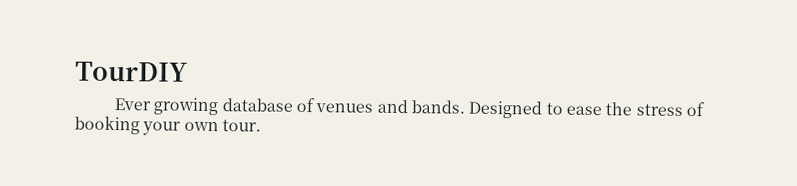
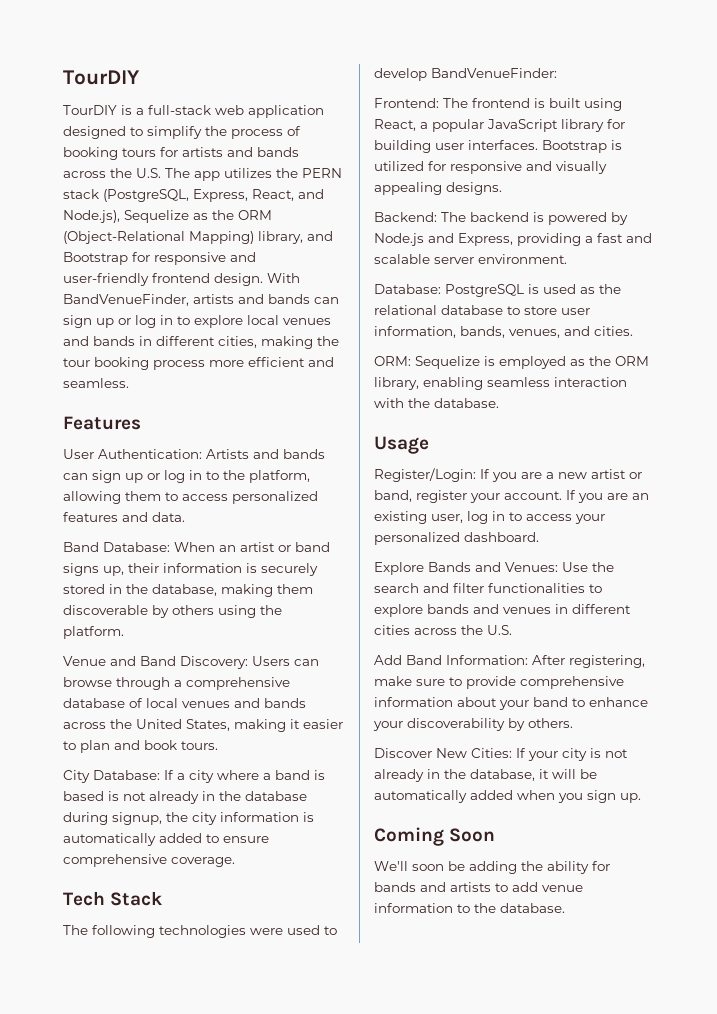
[114,97,219,116] Ever growing -> [63,105,324,118] [63,126,301,139] [63,147,299,160] [63,168,342,181] [63,189,324,202] [63,210,272,223] [63,231,333,244] [63,252,256,265] [63,273,300,286] [63,294,339,306] [63,315,331,328] [63,336,339,349] [63,357,334,370] [63,378,129,388] [63,416,141,430] [63,449,325,459] [63,470,310,483] [63,491,318,504] [63,512,185,522] [63,542,330,552] [63,563,318,576] [63,584,313,597] [63,605,282,618] [63,626,124,639] [63,656,319,669] [63,677,290,690] TourDIY is a full-stack web application designed to simplify the process of booking tours for artists and bands across the U.S. The app utilizes the PERN stack (PostgreSQL, Express, React, and Node.js), Sequelize as the ORM (Object-Relational Mapping) library, and Bootstrap for responsive and user-friendly frontend design. With BandVenueFinder, artists and bands can sign up or log in to explore local venues and bands in different cities, making the tour booking process more efficient and seamless. // Features // User Authentication: Artists and bands can sign up or log in to the platform, allowing them to access personalized features and data. // Band Database: When an artist or band signs up, their information is securely stored in the database, making them discoverable by others using the platform. // Venue and Band Discovery: Users can browse through a comprehensive
[315,99,705,119] [74,115,261,136] venues and bands. Designed to ease the stress of booking your own tour. -> [146,698,306,708] [63,719,343,732] [63,740,218,753] [63,770,325,783] [63,791,307,804] [63,812,314,825] [63,833,269,846] [63,854,235,867] [63,891,163,906] [63,925,337,938] [374,68,557,81] [374,98,622,111] [374,119,625,132] [374,140,622,153] [374,161,607,174] [374,182,502,195] [374,212,628,225] [374,233,652,246] [374,254,567,264] [374,284,621,297] [374,305,590,315] [374,326,633,338] [374,356,649,369] [374,377,627,390] [374,398,499,408] [374,436,429,454] [374,468,642,482] [374,490,649,503] [374,511,605,524] [374,532,539,545] [374,562,614,575] [374,583,602,593] [374,604,631,617] [374,625,512,635] [374,655,645,668] [374,676,624,689] [374,697,648,710] [373,718,573,731] [374,748,628,761] [374,769,597,782] [374,790,641,803] [374,827,496,846] [374,861,610,874] [374,882,583,892] [374,903,565,913] local venues and bands across the United States, making it easier to plan and book tours. // City Database: If a city where a band is based is not already in the database during signup, the city information is automatically added to ensure comprehensive coverage. // Tech Stack // The following technologies were used to develop BandVenueFinder: // Frontend: The frontend is built using React, a popular JavaScript library for building user interfaces. Bootstrap is utilized for responsive and visually appealing designs. // Backend: The backend is powered by Node.js and Express, providing a fast and scalable server environment. // Database: PostgreSQL is used as the relational database to store user information, bands, venues, and cities. // ORM: Sequelize is employed as the ORM library, enabling seamless interaction with the database. // Usage // Register/Login: If you are a new artist or band, register your account. If you are an existing user, log in to access your personalized dashboard. // Explore Bands and Venues: Use the search and filter functionalities to explore bands and venues in different cities across the U.S. // Add Band Information: After registering, make sure to provide comprehensive information about your band to enhance your discoverability by others. // Discover New Cities: If your city is not already in the database, it will be automatically added when you sign up. // Coming Soon // We'll soon be adding the ability for bands and artists to add venue information to the database.

